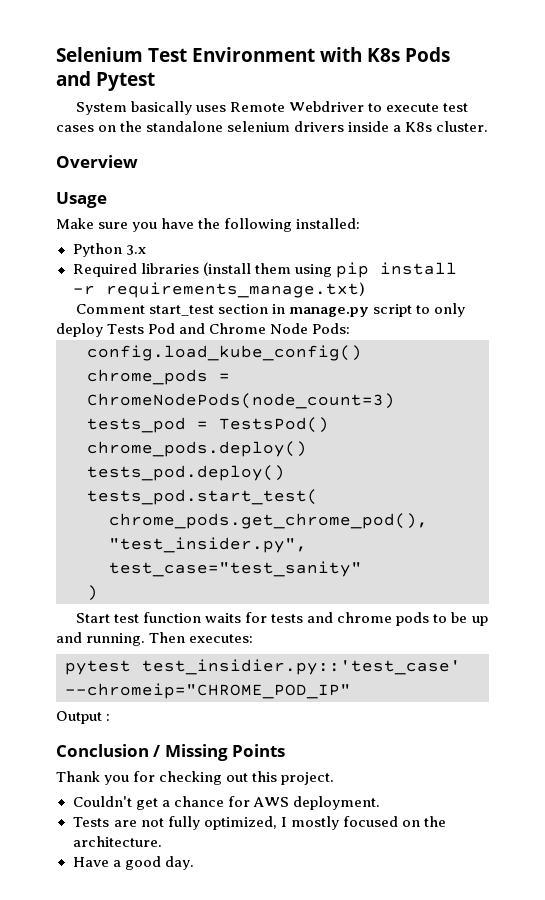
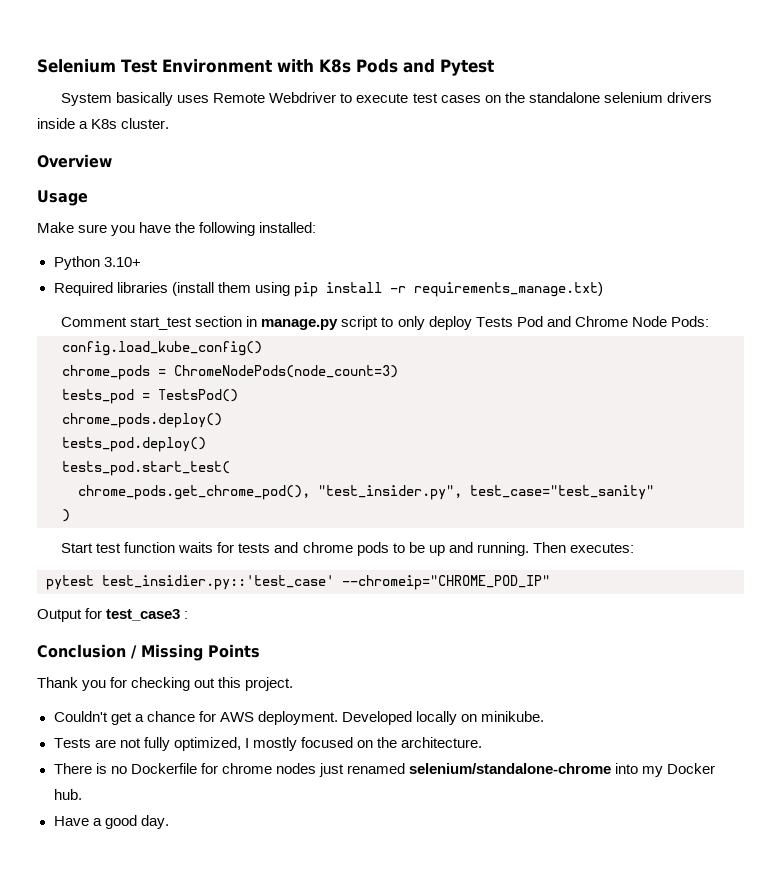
[125,245,146,255] 3.x -> [103,257,141,267] 3.10+
(102, 717) none -> [85,608,181,621] for test_case3
(380, 803) none -> [341,711,544,725] Developed locally on minikube.
(162, 841) none -> [53,763,716,777] [53,789,82,800] // There is no Dockerfile for chrome nodes just renamed selenium/standalone-chrome into my Docker hub.

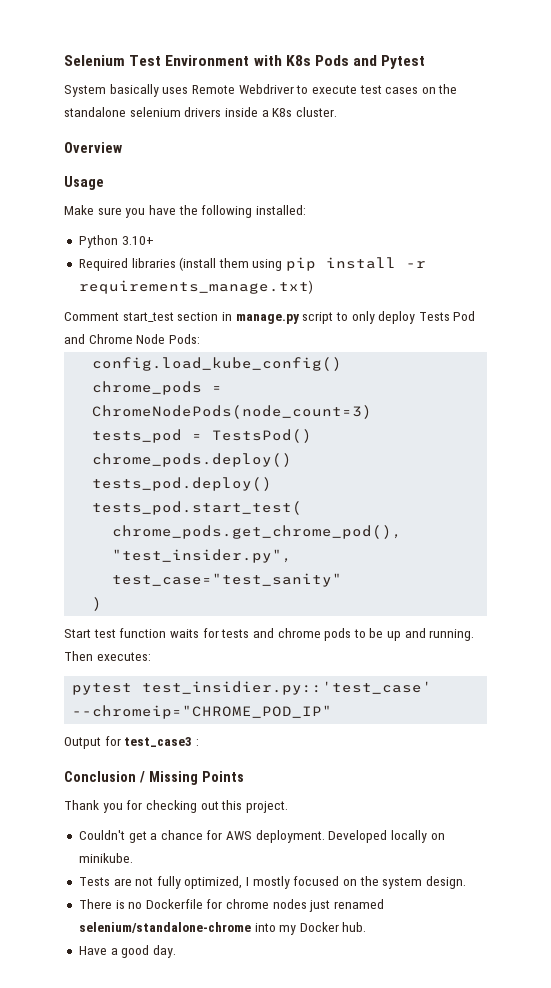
[401,737,483,748] architecture. -> [382,876,466,889] system design.

